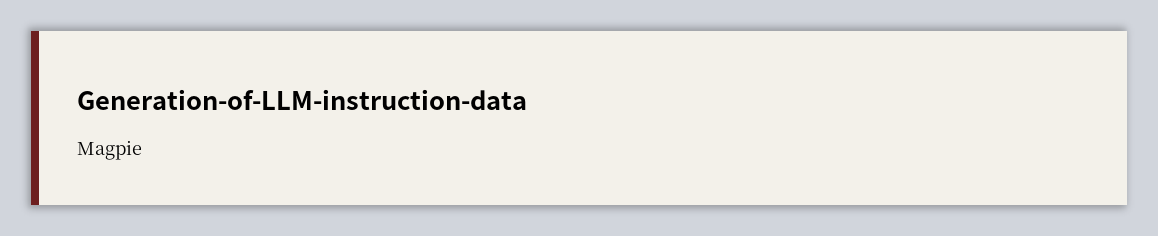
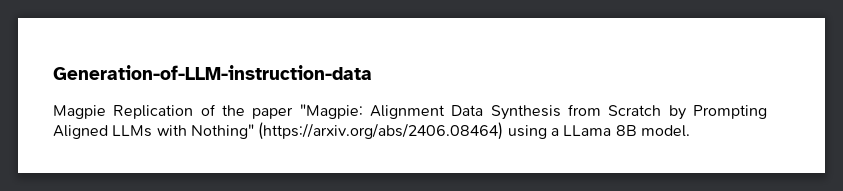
(142, 150) none -> [113,104,768,120] [53,122,690,140] Replication of the paper "Magpie: Alignment Data Synthesis from Scratch by Prompting Aligned LLMs with Nothing" (https://arxiv.org/abs/2406.08464) using a LLama 8B model.

